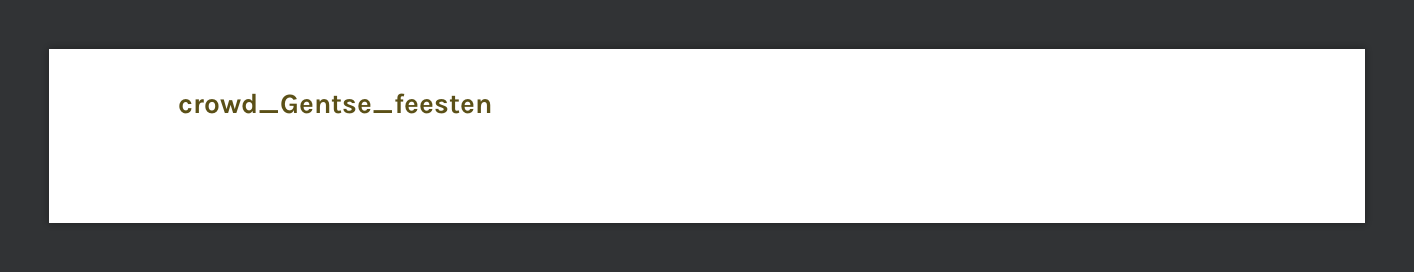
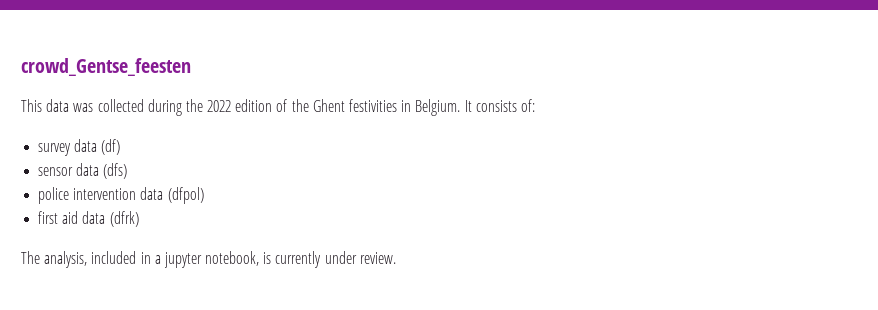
(492, 103) none -> [21,99,535,116] [38,139,121,156] [38,163,128,179] [38,187,204,204] [38,211,139,227] [21,251,396,268] // This data was collected during the 2022 edition of the Ghent festivities in Belgium. It consists of: // survey data (df) // sensor data (dfs) // police intervention data (dfpol) // first aid data (dfrk) // The analysis, included in a jupyter notebook, is currently under review.

